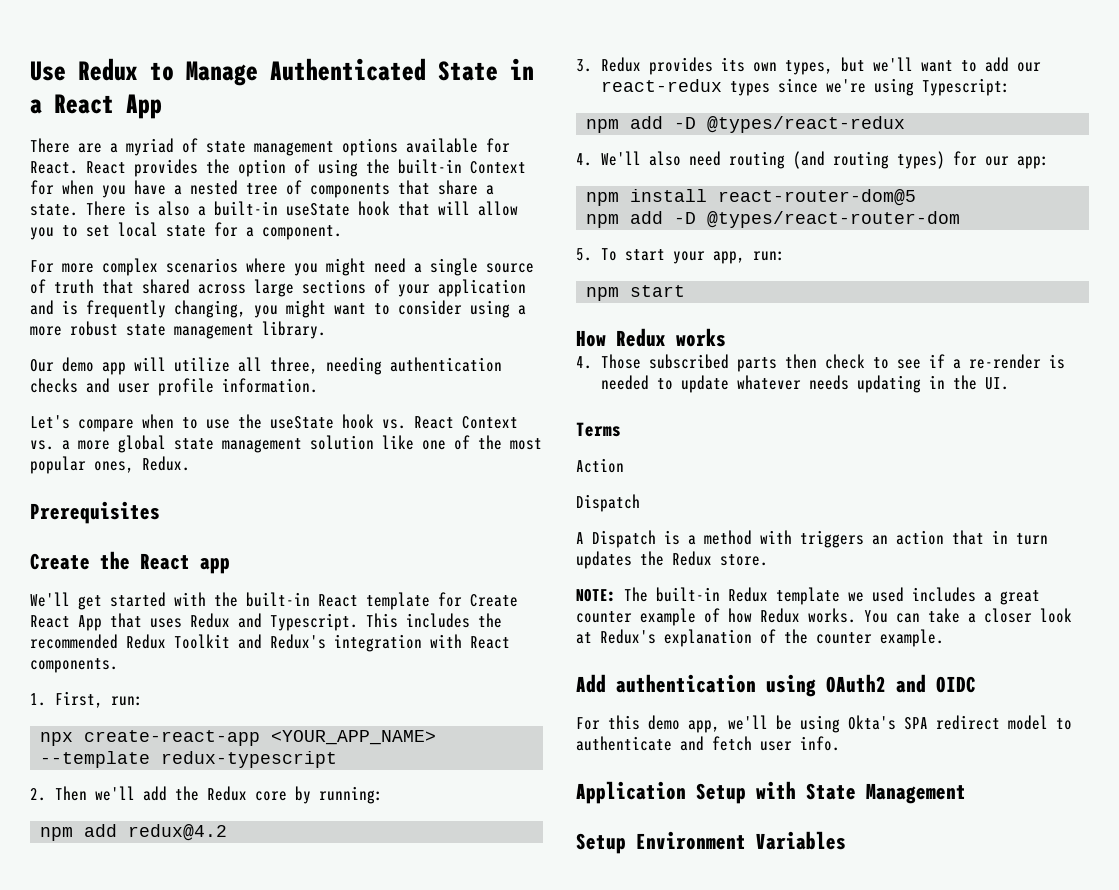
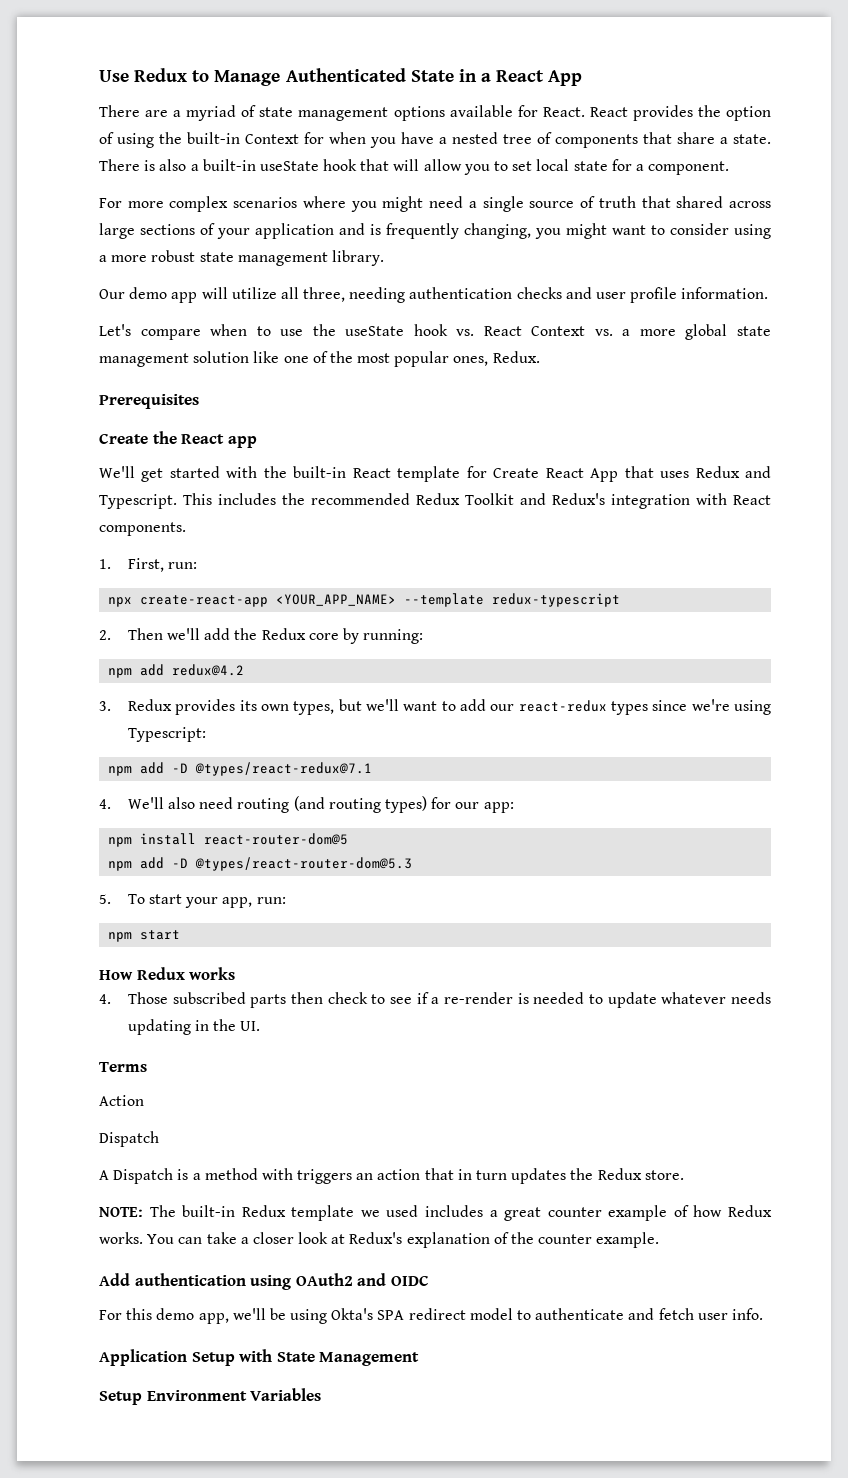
[707,116,906,133] @types/react-redux -> [195,762,373,776] @types/react-redux@7.1
[707,211,961,228] @types/react-router-dom -> [195,857,413,871] @types/react-router-dom@5.3

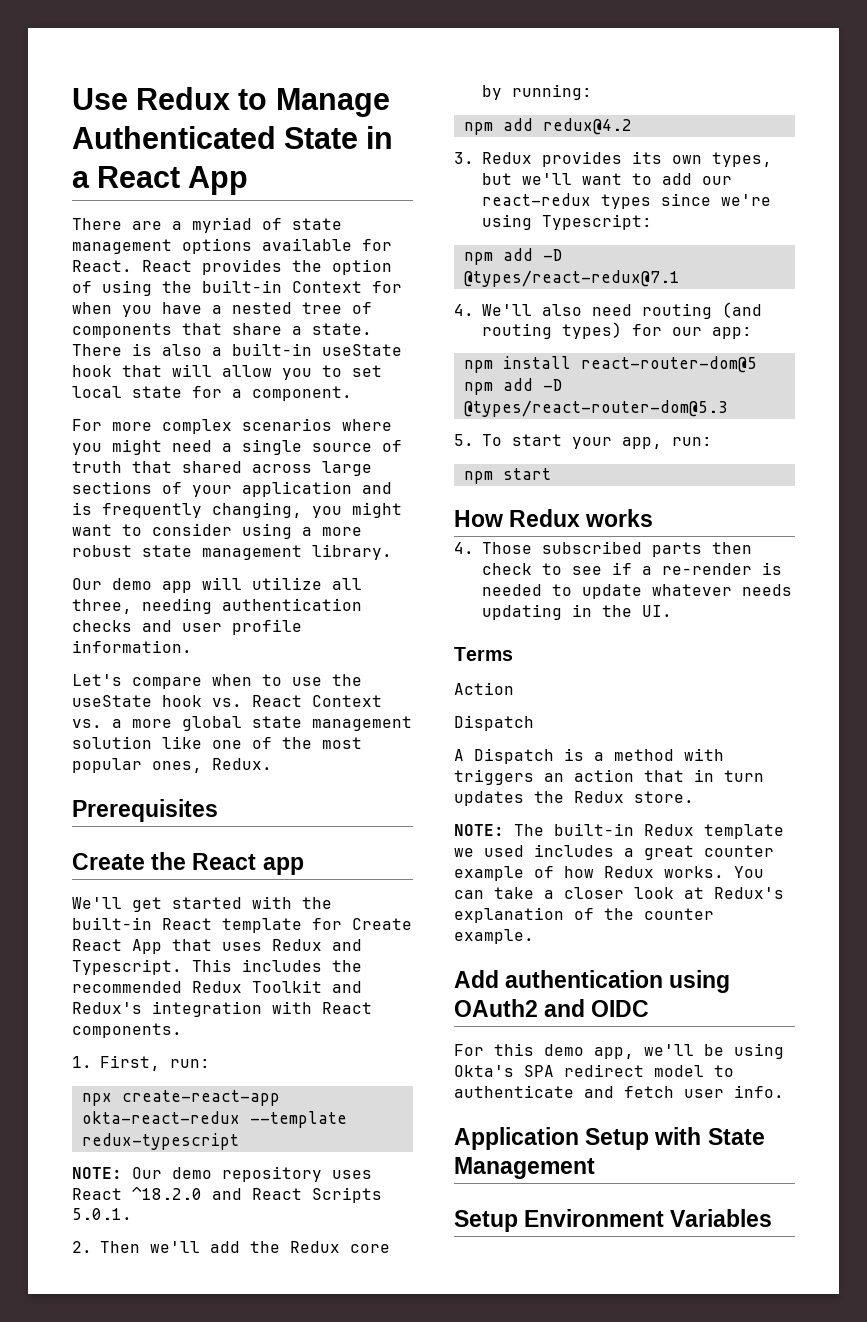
[276,594,397,606] <YOUR_APP_NAME> -> [81,1111,240,1124] okta-react-redux
(621, 600) none -> [72,1166,372,1182] [72,1186,382,1203] [72,1208,132,1220] // NOTE: Our demo repository uses React ^18.2.0 and React Scripts 5.0.1.

